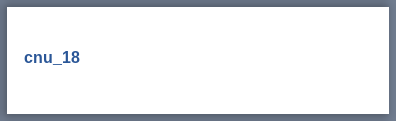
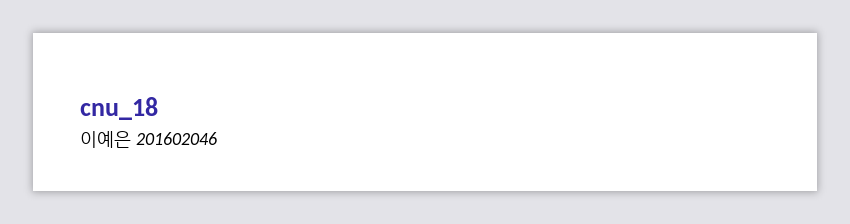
(80, 58) none -> [80,131,217,148] // 이예은 201602046

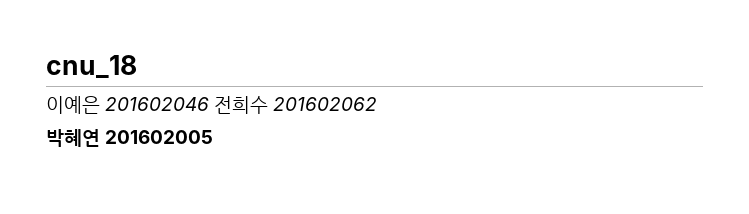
(217, 138) none -> [214,96,378,114] [46,129,214,147] 전희수 201602062 // 박혜연 201602005

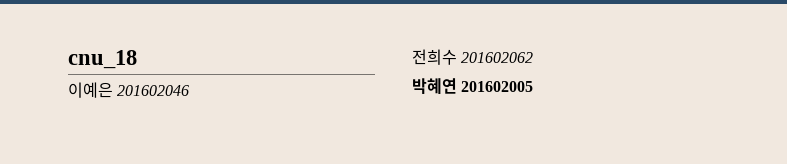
(210, 104) none -> (190, 90) //

